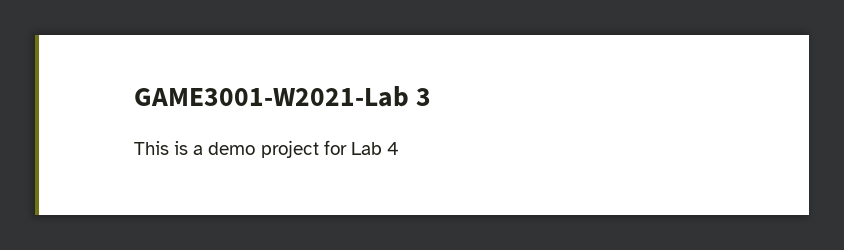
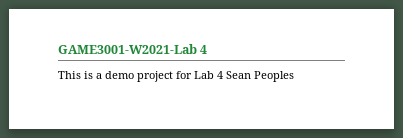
[416,88,432,106] 3 -> [200,45,208,54] 4
(399, 148) none -> [226,71,294,82] Sean Peoples

